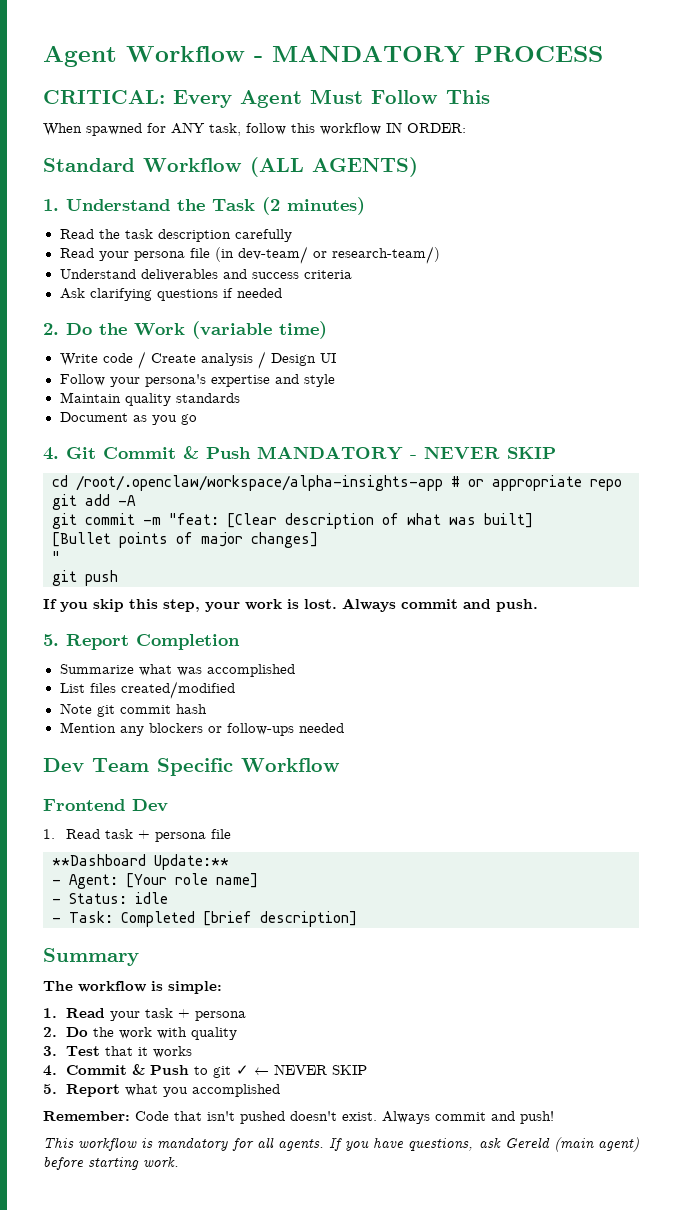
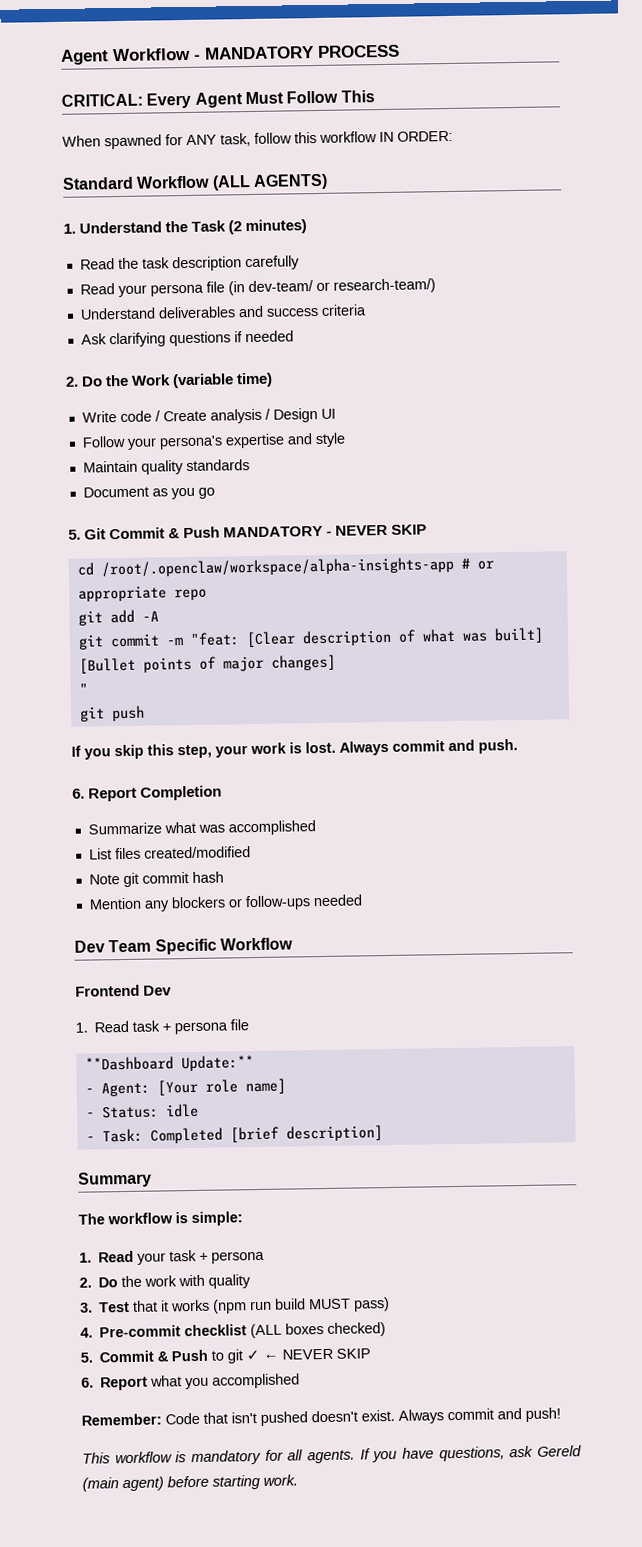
[43,447,59,460] 4. -> [68,529,81,540] 5.
[43,634,59,646] 5. -> [72,788,85,799] 6.
[43,1065,57,1076] // 4. -> [212,1297,391,1314] [80,1322,387,1339] [80,1352,93,1363] (npm run build MUST pass) // 4. Pre-commit checklist (ALL boxes checked) // 5.
[43,1084,57,1094] 5. -> [81,1377,94,1388] 6.

